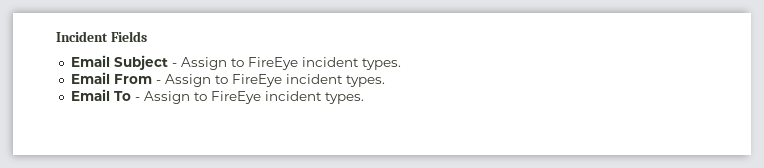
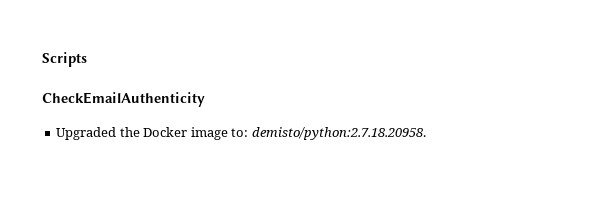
[56,31,147,42] [70,55,401,70] [70,72,385,87] [70,89,364,104] Incident Fields // Email Subject - Assign to FireEye incident types. // Email From - Assign to FireEye incident types. // Email To - Assign to FireEye incident types. -> [42,52,87,67] [42,92,205,107] [56,127,426,140] Scripts // CheckEmailAuthenticity // Upgraded the Docker image to: demisto/python:2.7.18.20958.

